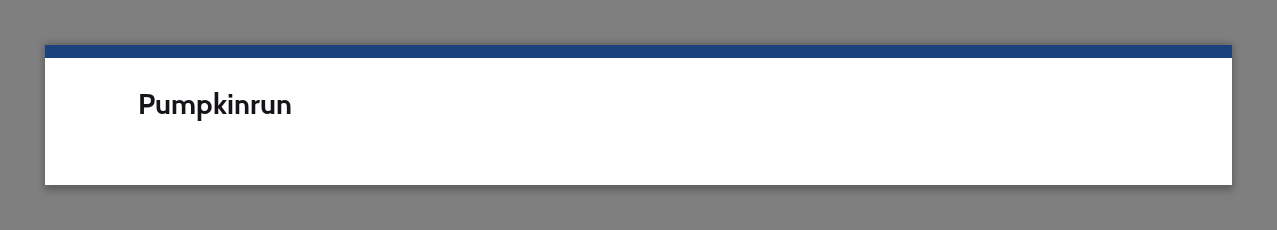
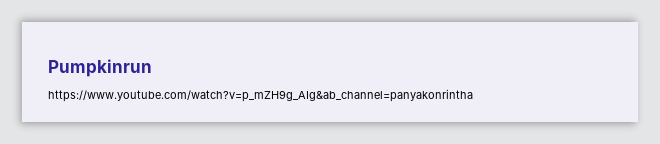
(292, 106) none -> [48,89,473,102] // https://www.youtube.com/watch?v=p_mZH9g_AIg&ab_channel=panyakonrintha

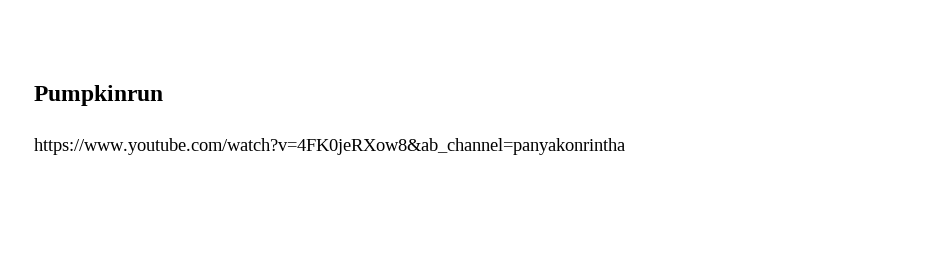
[48,89,473,102] https://www.youtube.com/watch?v=p_mZH9g_AIg&ab_channel=panyakonrintha -> [34,138,625,155] https://www.youtube.com/watch?v=4FK0jeRXow8&ab_channel=panyakonrintha

